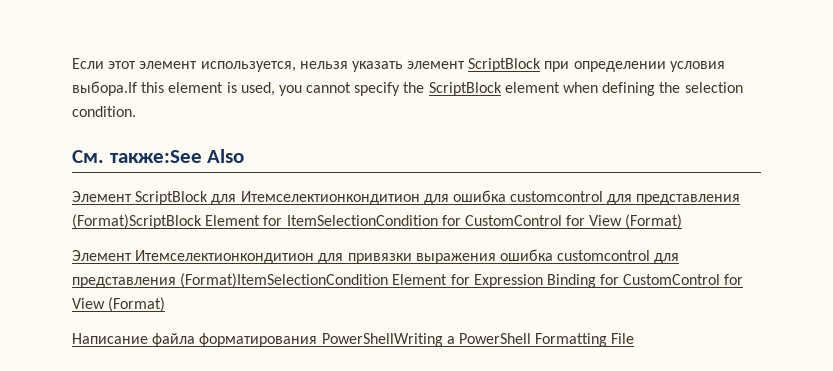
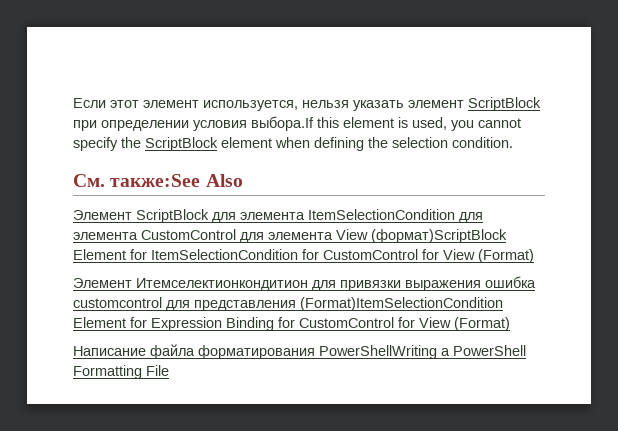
[240,190,741,205] [72,214,202,229] Итемселектионкондитион для ошибка customcontrol для представления (Format)ScriptBlock -> [240,209,483,223] [73,229,507,243] элемента ItemSelectionCondition для элемента CustomControl для элемента View (формат)ScriptBlock

